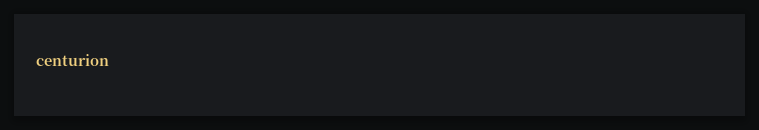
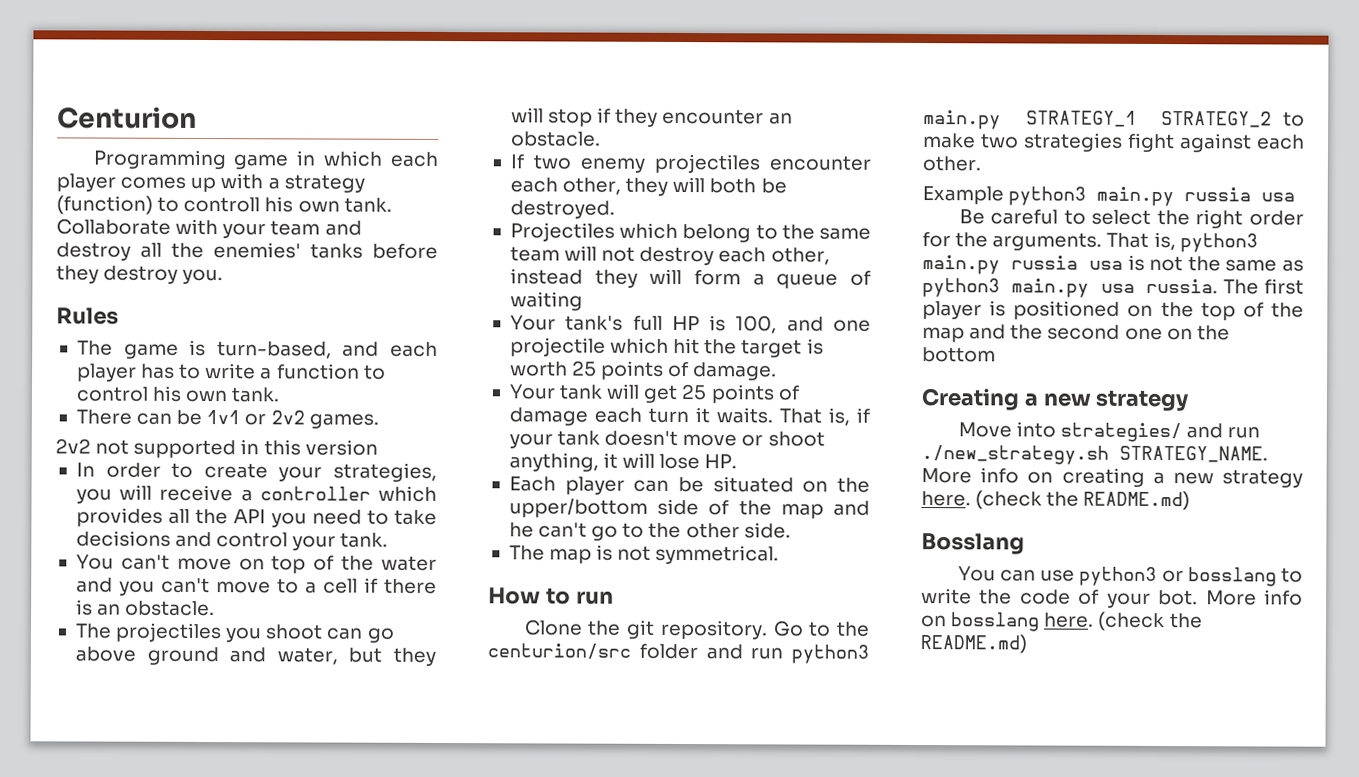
[36,54,109,66] centurion -> [57,106,197,129] [92,149,438,170] [56,173,365,193] [56,195,392,215] [56,218,362,239] [56,242,438,261] [56,265,224,285] [56,307,119,325] [76,339,438,359] [76,363,386,382] [75,385,281,403] [75,409,379,429] [55,438,378,459] [75,462,437,482] [75,484,438,504] [75,507,437,528] [75,530,389,551] [75,554,437,574] [75,577,437,596] [75,599,216,617] [74,622,394,643] [74,646,436,666] [510,107,793,127] [510,131,601,147] [509,153,871,174] [509,176,787,196] [509,200,615,219] [509,222,872,243] [509,245,830,266] [509,268,871,289] [509,291,583,311] [509,315,871,334] [509,337,824,358] [509,360,778,381] [508,383,800,404] [508,407,870,426] [508,430,825,449] [508,452,738,472] [508,476,870,495] [508,498,870,519] [508,522,791,541] [508,544,780,565] [488,587,614,605] [523,619,870,640] [487,643,869,664] [923,110,1305,130] [923,132,1305,153] [922,156,981,172] [922,186,1296,207] [958,209,1304,229] [922,231,1258,253] [922,254,1304,275] [922,278,1304,298] [922,300,1304,321] [922,324,1230,343] [922,347,996,363] [921,388,1190,412] [957,421,1261,443] [921,445,1268,465] [921,467,1303,488] [921,490,1191,511] [921,533,1025,555] [957,566,1303,587] [921,588,1303,608] [921,611,1203,632] [920,634,1027,654] Centurion // Programming game in which each player comes up with a strategy (function) to controll his own tank. Collaborate with your team and destroy all the enemies' tanks before they destroy you. // Rules // The game is turn-based, and each player has to write a function to control his own tank. // There can be 1v1 or 2v2 games. // 2v2 not supported in this version // In order to create your strategies, you will receive a controller which provides all the API you need to take decisions and control your tank. // You can't move on top of the water and you can't move to a cell if there is an obstacle. // The projectiles you shoot can go above ground and water, but they will stop if they encounter an obstacle. // If two enemy projectiles encounter each other, they will both be destroyed. // Projectiles which belong to the same team will not destroy each other, instead they will form a queue of waiting // Your tank's full HP is 100, and one projectile which hit the target is worth 25 points of damage. // Your tank will get 25 points of damage each turn it waits. That is, if your tank doesn't move or shoot anything, it will lose HP. // Each player can be situated on the upper/bottom side of the map and he can't go to the other side. // The map is not symmetrical. // How to run // Clone the git repository. Go to the centurion/src folder and run python3 main.py STRATEGY_1 STRATEGY_2 to make two strategies fight against each other. // Example python3 main.py russia usa // Be careful to select the right order for the arguments. That is, python3 main.py russia usa is not the same as python3 main.py usa russia. The first player is positioned on the top of the map and the second one on the bottom // Creating a new strategy // Move into strategies/ and run ./new_strategy.sh STRATEGY_NAME. More info on creating a new strategy here. (check the README.md) // Bosslang // You can use python3 or bosslang to write the code of your bot. More info on bosslang here. (check the README.md)

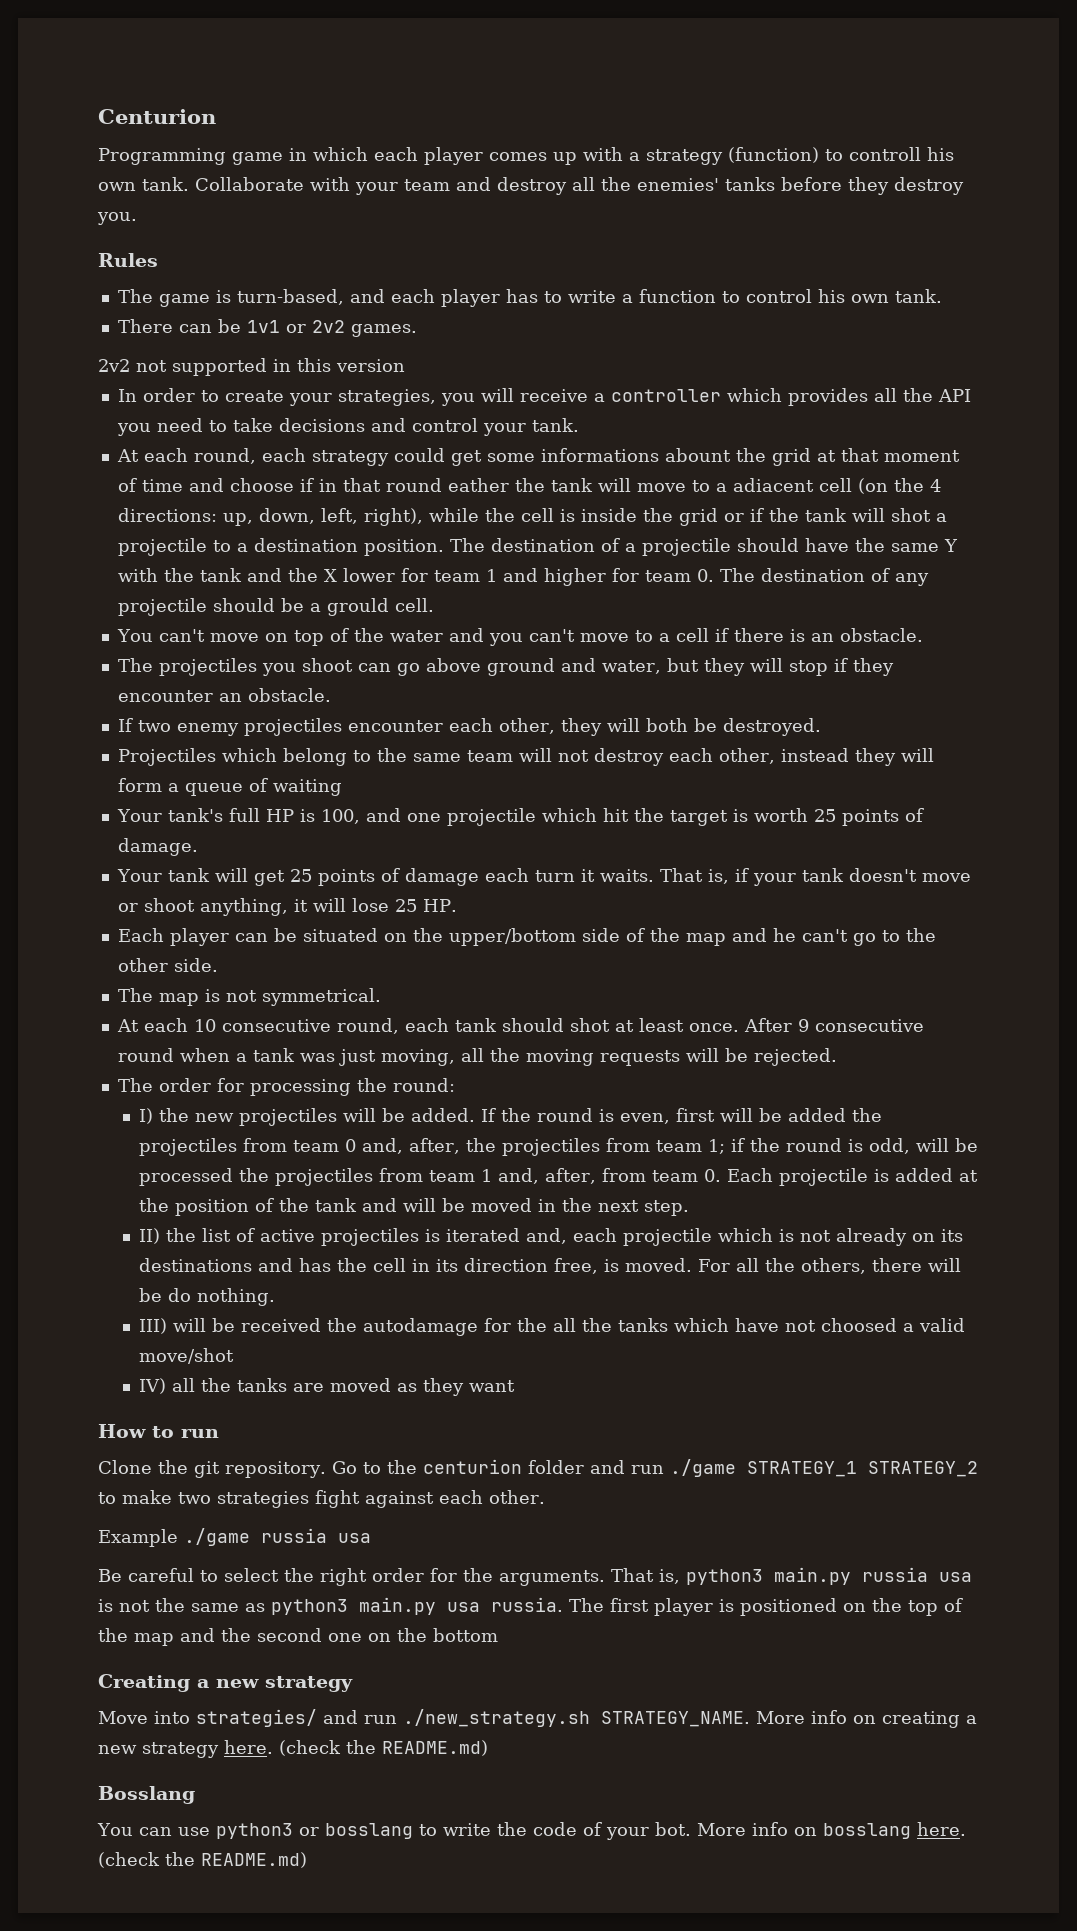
(389, 540) none -> [116,448,960,466] [117,478,941,494] [117,508,947,526] [117,538,958,556] [117,568,929,586] [117,598,434,616] // At each round, each strategy could get some informations abount the grid at that moment of time and choose if in that round eather the tank will move to a adiacent cell (on the 4 directions: up, down, left, right), while the cell is inside the grid or if the tank will shot a projectile to a destination position. The destination of a projectile should have the same Y with the tank and the X lower for team 1 and higher for team 0. The destination of any projectile should be a grould cell.
(701, 461) none -> [394,899,417,912] 25
(780, 554) none -> [116,1018,924,1034] [117,1048,837,1066] [117,1078,455,1096] [139,1108,883,1126] [139,1138,979,1156] [139,1168,979,1186] [139,1198,690,1216] [139,1228,964,1246] [139,1258,962,1274] [139,1288,276,1306] [139,1318,966,1336] [139,1348,235,1364] [139,1378,516,1396] // At each 10 consecutive round, each tank should shot at least once. After 9 consecutive round when a tank was just moving, all the moving requests will be rejected. // The order for processing the round: // I) the new projectiles will be added. If the round is even, first will be added the projectiles from team 0 and, after, the projectiles from team 1; if the round is odd, will be processed the projectiles from team 1 and, after, from team 0. Each projectile is added at the position of the tank and will be moved in the next step. // II) the list of active projectiles is iterated and, each projectile which is not already on its destinations and has the cell in its direction free, is moved. For all the others, there will be do nothing. // III) will be received the autodamage for the all the tanks which have not choosed a valid move/shot // IV) all the tanks are moved as they want
[487,643,631,660] centurion/src -> [422,1459,522,1474] centurion
[791,644,869,664] [923,110,1001,130] python3 main.py -> [669,1459,736,1477] ./game
[1008,186,1175,207] python3 main.py -> [184,1528,250,1546] ./game

